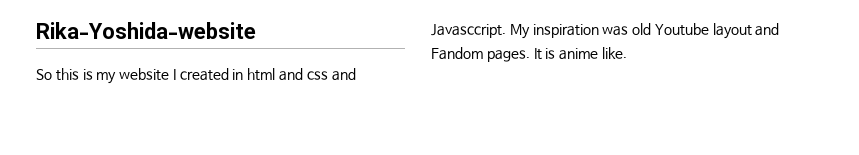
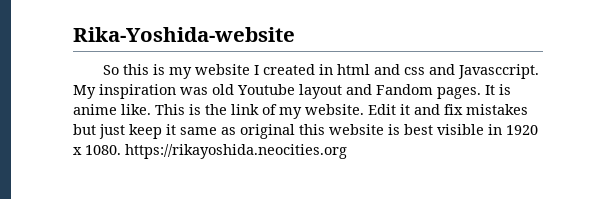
(627, 53) none -> [155,104,528,119] [73,124,538,139] [73,144,347,159] This is the link of my website. Edit it and fix mistakes but just keep it same as original this website is best visible in 1920 x 1080. https://rikayoshida.neocities.org

